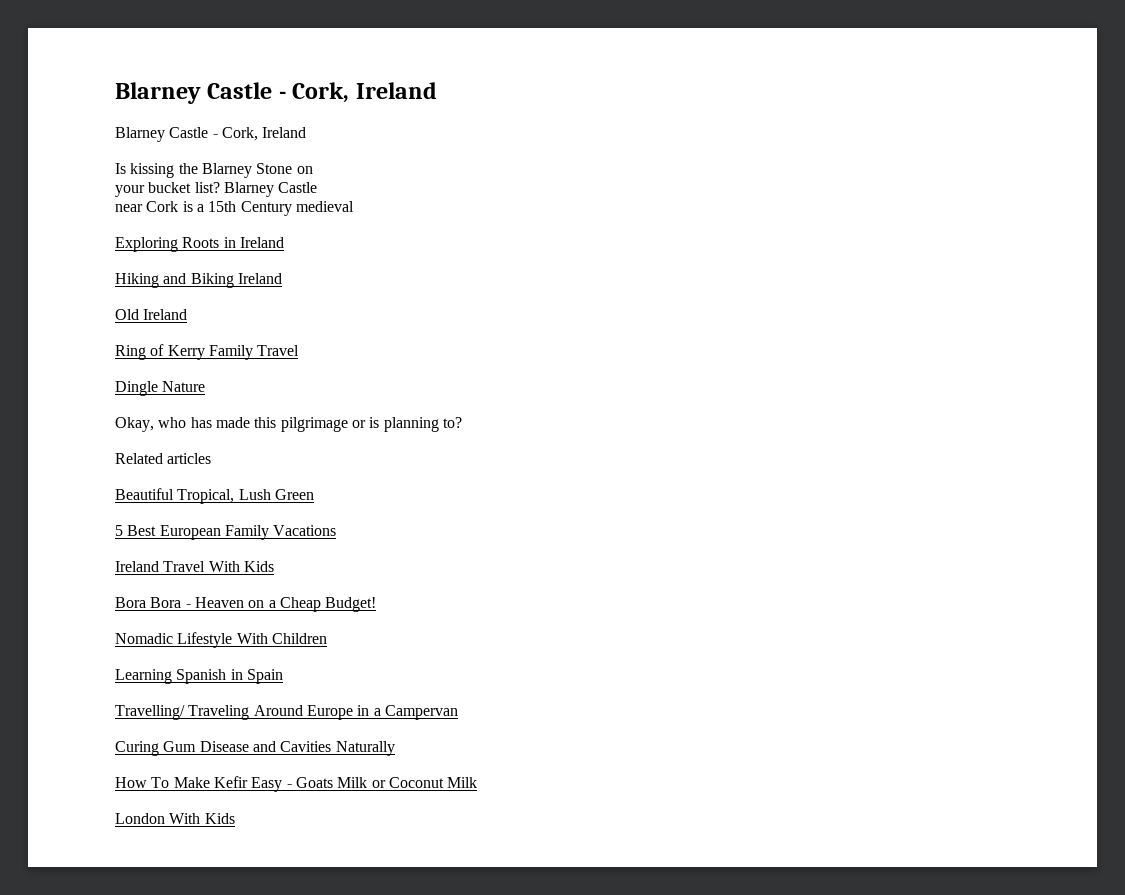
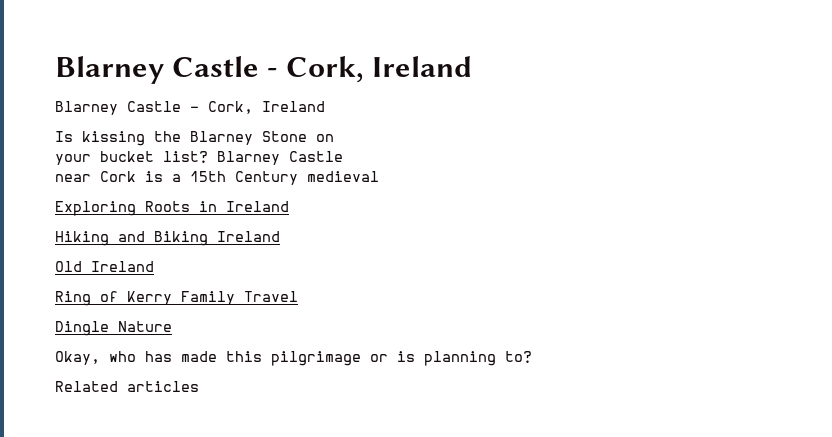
[115,488,314,504] [115,525,337,540] [115,561,274,572] [115,597,377,612] [115,632,327,648] [115,669,283,684] [115,705,458,720] [115,741,395,756] [115,776,478,792] [115,813,235,824] // Beautiful Tropical, Lush Green // 5 Best European Family Vacations // Ireland Travel With Kids // Bora Bora - Heaven on a Cheap Budget! // Nomadic Lifestyle With Children // Learning Spanish in Spain // Travelling/ Traveling Around Europe in a Campervan // Curing Gum Disease and Cavities Naturally // How To Make Kefir Easy - Goats Milk or Coconut Milk // London With Kids -> (199, 386) none

